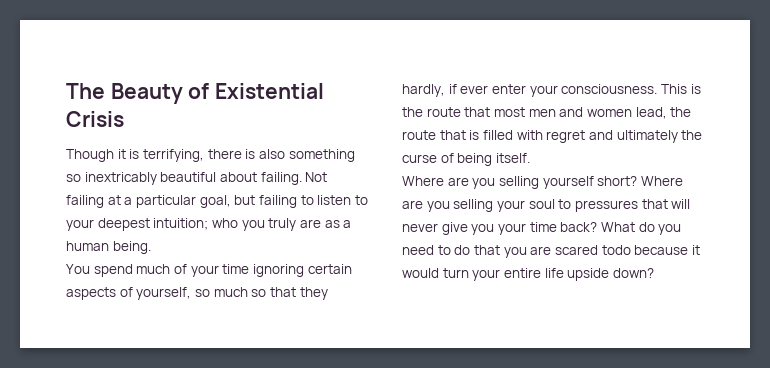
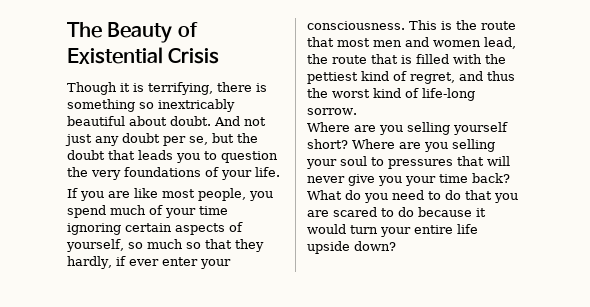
[258,149,285,159] also -> (267, 87) none
[260,172,328,185] [66,195,368,208] [66,218,352,231] [66,241,151,254] [66,264,90,274] failing. Not failing at a particular goal, but failing to listen to your deepest intuition; who you truly are as a human being. // You -> [170,116,266,126] [65,133,258,146] [67,150,278,163] [67,167,280,180] [67,188,273,201] doubt. And not just any doubt per se, but the doubt that leads you to question the very foundations of your life. // If you are like most people, you
[546,130,703,143] [402,153,530,166] regret and ultimately the curse of being itself. -> [485,54,506,64] [307,71,515,84] [307,88,475,101] [307,108,357,115] the pettiest kind of regret, and thus the worst kind of life-long sorrow.
[601,245,631,255] todo -> [381,207,414,217] to do

